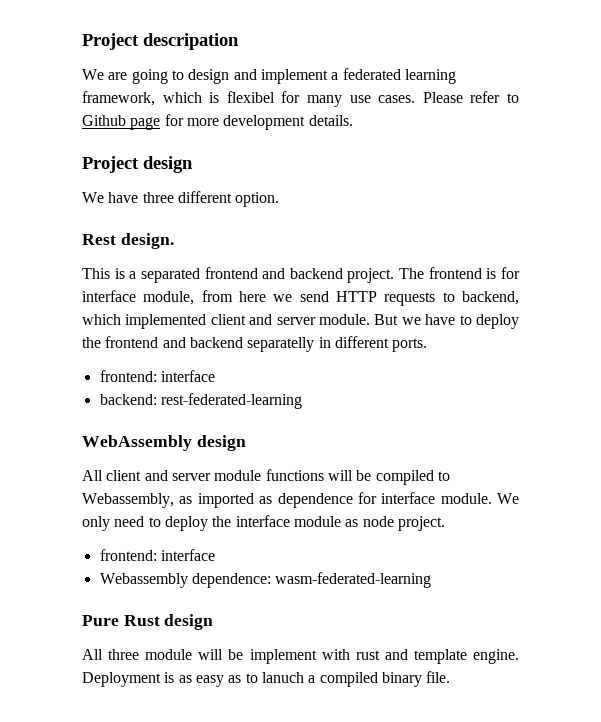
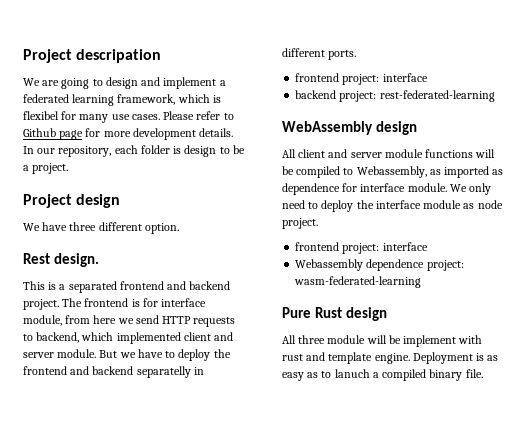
(353, 120) none -> [23,145,245,157] [23,163,69,174] In our repository, each folder is design to be a project.
[99,370,215,382] [99,394,157,405] frontend: interface // backend: -> [295,73,428,85] [295,90,377,102] frontend project: interface // backend project:
[99,549,157,561] frontend: -> [295,242,380,254] frontend project:
[191,573,271,588] dependence: -> [366,259,464,271] dependence project:

